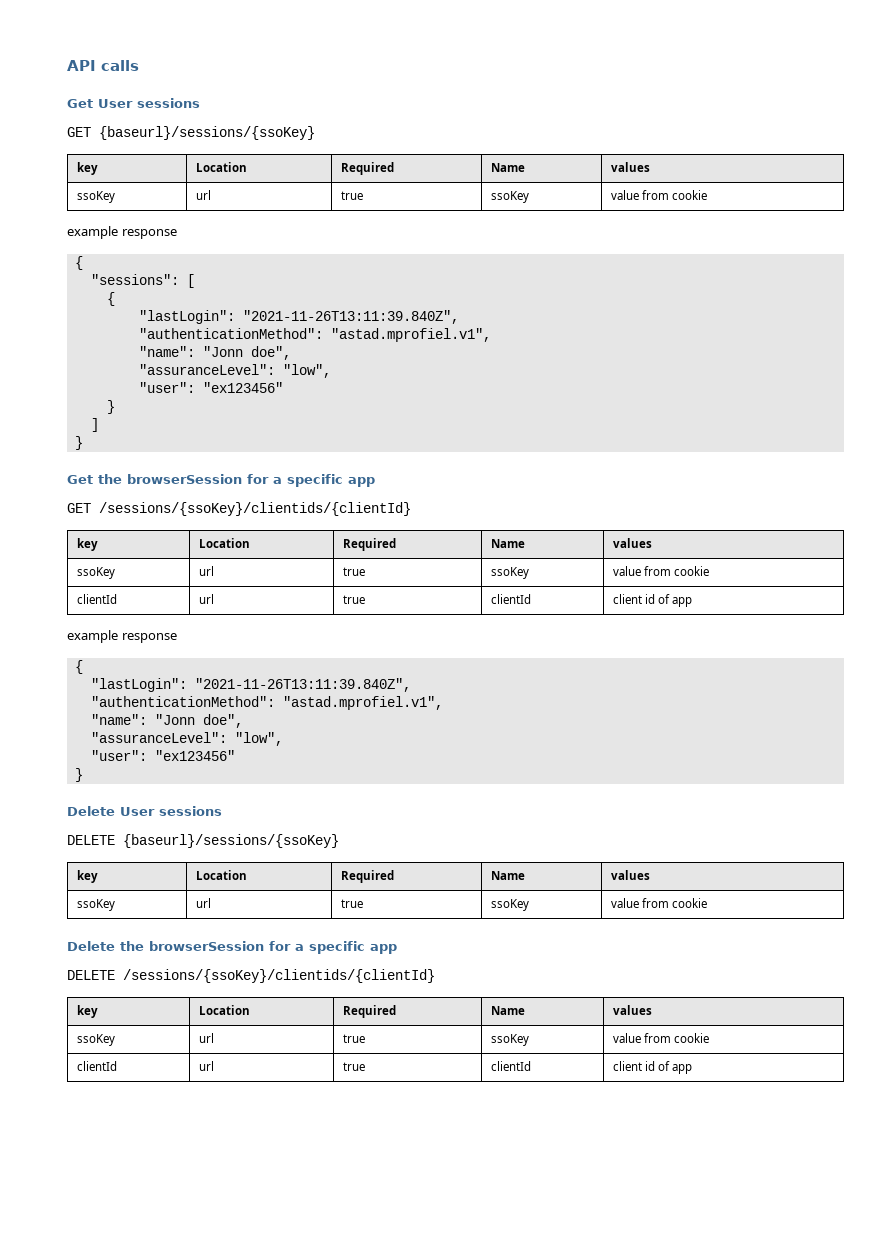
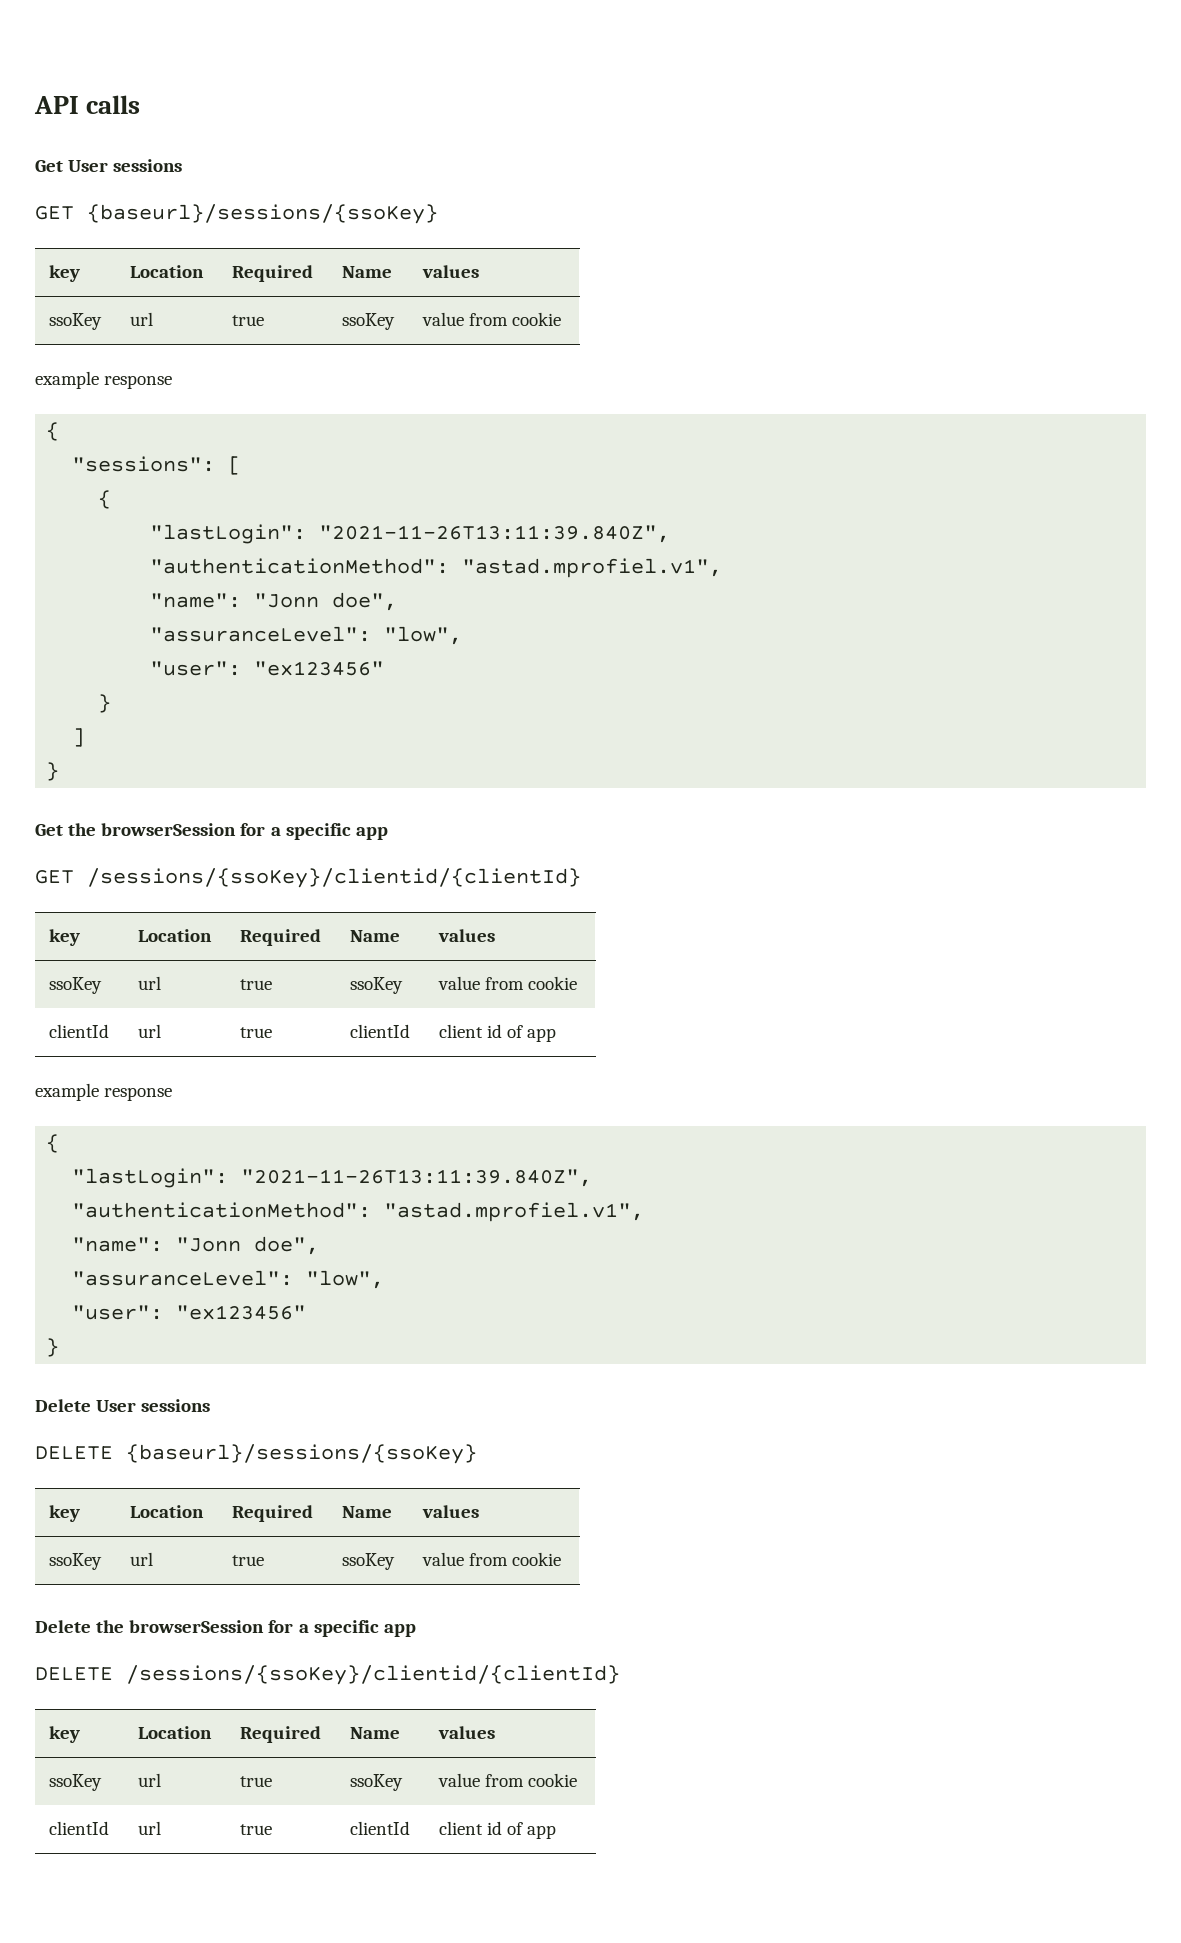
[99,502,411,516] /sessions/{ssoKey}/clientids/{clientId} -> [87,868,581,888] /sessions/{ssoKey}/clientid/{clientId}
[123,969,435,983] /sessions/{ssoKey}/clientids/{clientId} -> [126,1665,620,1685] /sessions/{ssoKey}/clientid/{clientId}

